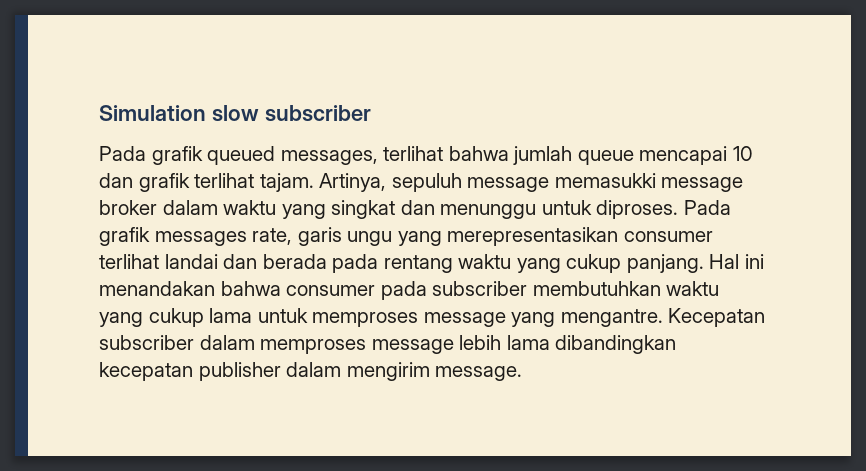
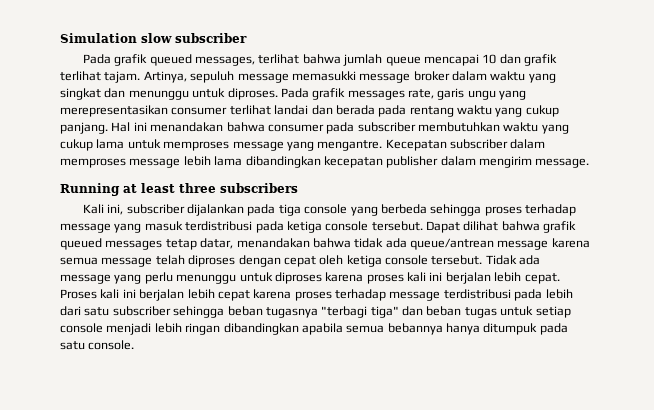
(523, 373) none -> [60,183,298,196] [82,204,577,216] [60,221,577,233] [60,238,590,250] [60,255,541,267] [60,272,560,284] [60,289,573,301] [60,306,571,318] [60,323,568,335] [60,340,135,350] // Running at least three subscribers // Kali ini, subscriber dijalankan pada tiga console yang berbeda sehingga proses terhadap message yang masuk terdistribusi pada ketiga console tersebut. Dapat dilihat bahwa grafik queued messages tetap datar, menandakan bahwa tidak ada queue/antrean message karena semua message telah diproses dengan cepat oleh ketiga console tersebut. Tidak ada message yang perlu menunggu untuk diproses karena proses kali ini berjalan lebih cepat. Proses kali ini berjalan lebih cepat karena proses terhadap message terdistribusi pada lebih dari satu subscriber sehingga beban tugasnya "terbagi tiga" dan beban tugas untuk setiap console menjadi lebih ringan dibandingkan apabila semua bebannya hanya ditumpuk pada satu console.

